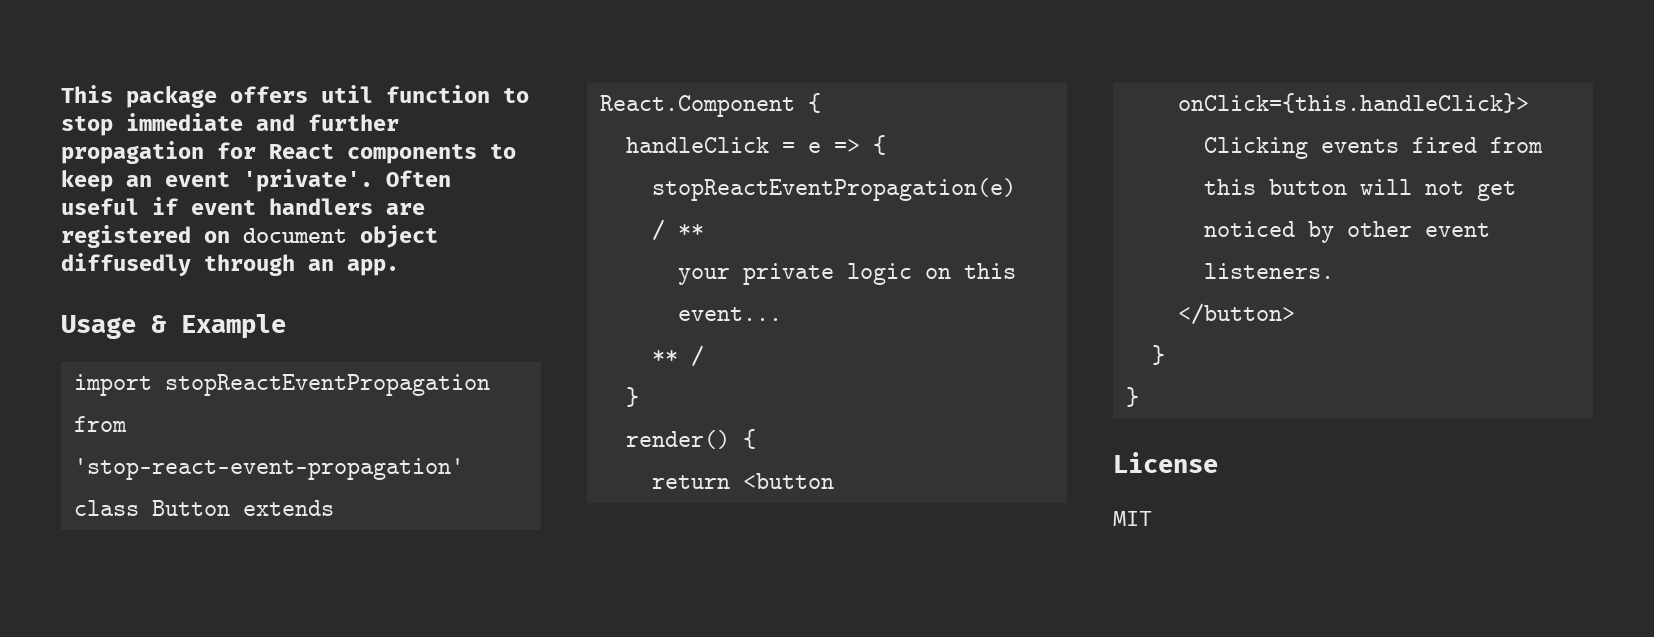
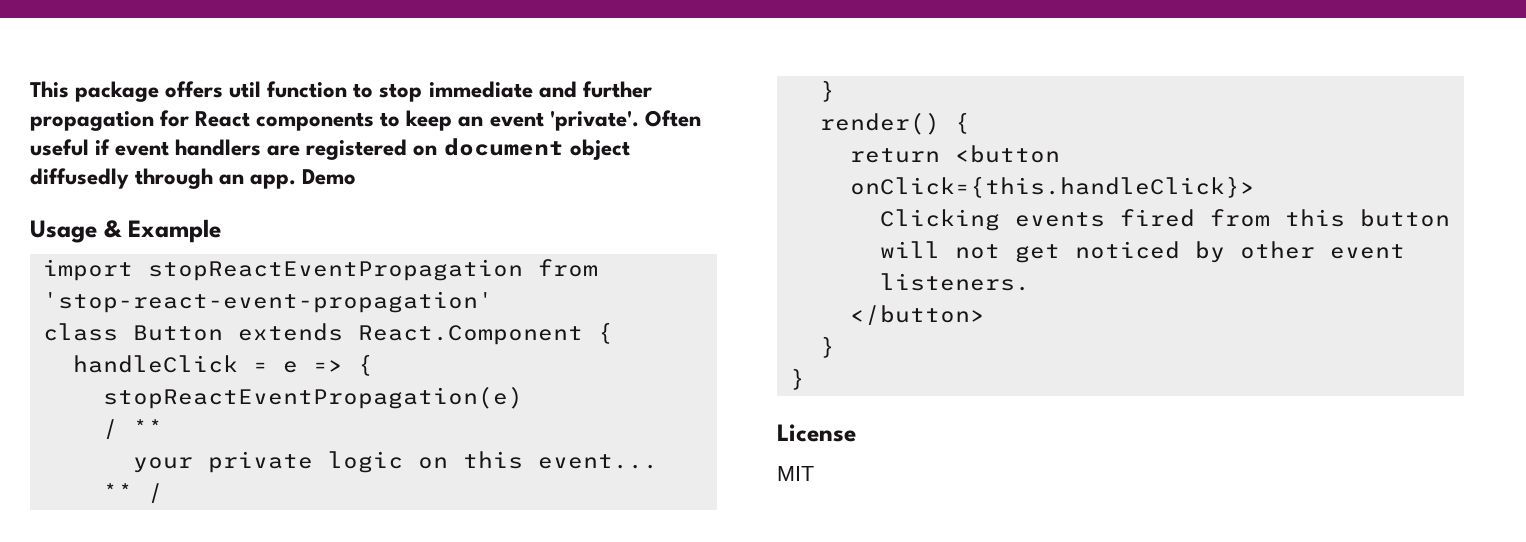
(399, 267) none -> [302,169,357,185] Demo

